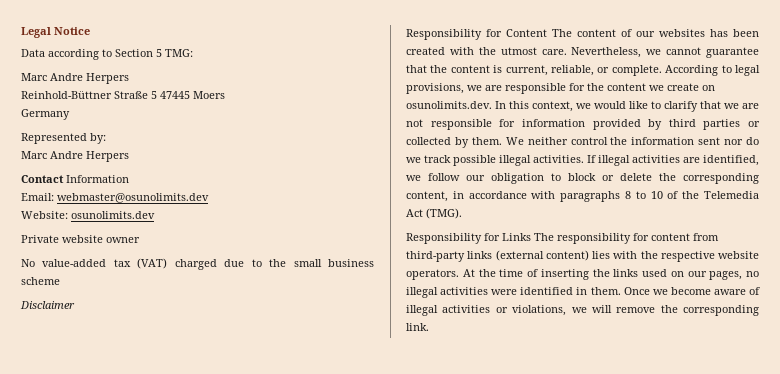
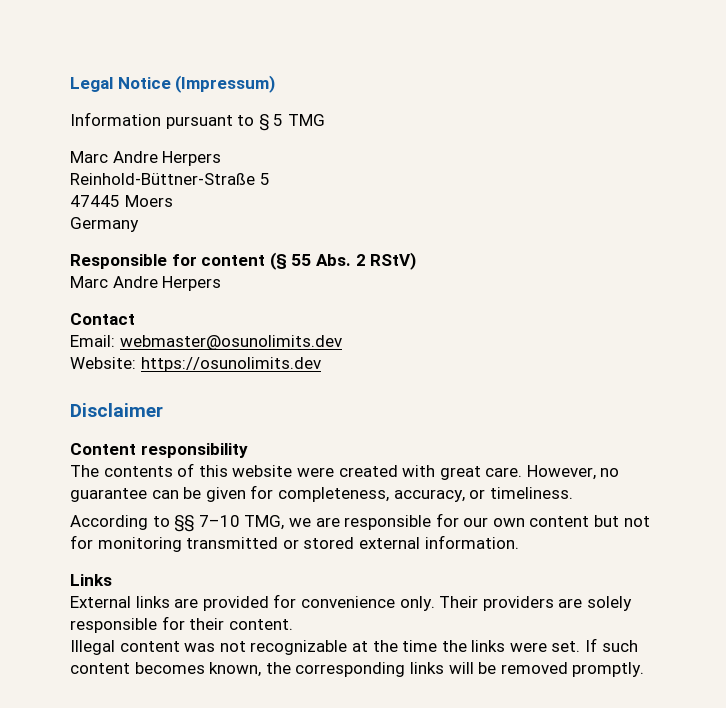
[21,49,193,60] [21,73,129,84] [21,91,157,99] // Data according to Section 5 TMG: // Marc Andre Herpers // Reinhold-Büttner Straße 5 -> [175,75,276,93] [70,112,325,131] [70,151,222,166] [70,173,270,185] (Impressum) // Information pursuant to § 5 TMG // Marc Andre Herpers // Reinhold-Büttner-Straße 5 //
[21,133,106,144] Represented by: -> [70,252,417,270] Responsible for content (§ 55 Abs. 2 RStV)
[66,175,129,183] Information -> (135, 319) none
[71,211,155,219] [21,235,140,243] [21,258,375,270] [21,277,60,285] [20,301,75,309] [406,29,759,40] [406,47,759,58] [406,65,760,76] [406,83,715,94] [406,101,759,112] [406,119,760,130] [406,137,759,148] [406,155,759,166] [406,173,759,184] [406,191,759,202] [406,208,462,219] [406,233,719,244] [406,250,759,262] [406,269,759,280] [406,287,760,298] [406,305,759,316] [406,323,429,331] osunolimits.dev // Private website owner // No value-added tax (VAT) charged due to the small business scheme // Disclaimer // Responsibility for Content The content of our websites has been created with the utmost care. Nevertheless, we cannot guarantee that the content is current, reliable, or complete. According to legal provisions, we are responsible for the content we create on osunolimits.dev. In this context, we would like to clarify that we are not responsible for information provided by third parties or collected by them. We neither control the information sent nor do we track possible illegal activities. If illegal activities are identified, we follow our obligation to block or delete the corresponding content, in accordance with paragraphs 8 to 10 of the Telemedia Act (TMG). // Responsibility for Links The responsibility for content from third-party links (external content) lies with the respective website operators. At the time of inserting the links used on our pages, no illegal activities were identified in them. Once we become aware of illegal activities or violations, we will remove the corresponding link. -> [140,357,321,372] [70,403,163,417] [70,443,248,458] [70,463,620,480] [70,485,573,502] [70,513,650,532] [70,535,519,552] [70,574,112,586] [70,594,632,611] [70,616,293,633] [70,638,638,655] [70,662,645,677] https://osunolimits.dev // Disclaimer // Content responsibility // The contents of this website were created with great care. However, no guarantee can be given for completeness, accuracy, or timeliness. // According to §§ 7–10 TMG, we are responsible for our own content but not for monitoring transmitted or stored external information. // Links // External links are provided for convenience only. Their providers are solely responsible for their content. // Illegal content was not recognizable at the time the links were set. If such content becomes known, the corresponding links will be removed promptly.

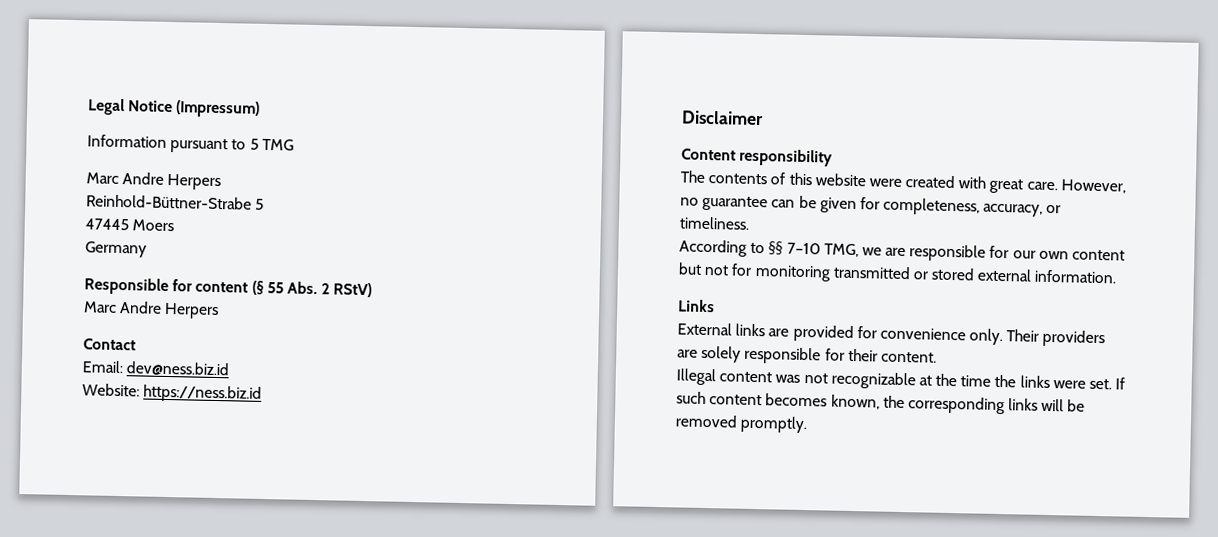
[258,114,269,131] § -> (247, 144) none
[70,173,255,185] Reinhold-Büttner-Straße -> [86,194,252,210] Reinhold-Büttner-Strabe
[119,335,342,350] webmaster@osunolimits.dev -> [126,361,230,377] dev@ness.biz.id
[140,357,321,372] https://osunolimits.dev -> [143,384,263,403] https://ness.biz.id

